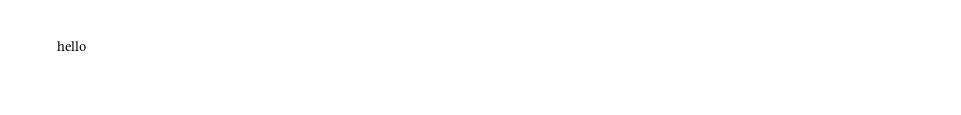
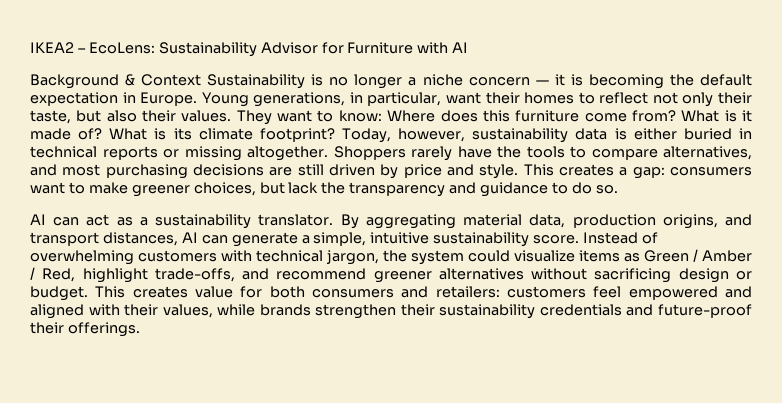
[57,41,86,51] hello -> [30,42,469,57] [30,74,753,89] [30,92,752,107] [30,110,753,125] [30,128,752,143] [30,146,752,161] [30,164,752,179] [30,182,618,197] [30,214,753,229] [30,232,659,247] [30,249,752,265] [30,267,752,283] [30,286,753,301] [30,304,752,319] [30,322,140,337] IKEA2 – EcoLens: Sustainability Advisor for Furniture with AI // Background & Context Sustainability is no longer a niche concern — it is becoming the default expectation in Europe. Young generations, in particular, want their homes to reflect not only their taste, but also their values. They want to know: Where does this furniture come from? What is it made of? What is its climate footprint? Today, however, sustainability data is either buried in technical reports or missing altogether. Shoppers rarely have the tools to compare alternatives, and most purchasing decisions are still driven by price and style. This creates a gap: consumers want to make greener choices, but lack the transparency and guidance to do so. // AI can act as a sustainability translator. By aggregating material data, production origins, and transport distances, AI can generate a simple, intuitive sustainability score. Instead of overwhelming customers with technical jargon, the system could visualize items as Green / Amber / Red, highlight trade-offs, and recommend greener alternatives without sacrificing design or budget. This creates value for both consumers and retailers: customers feel empowered and aligned with their values, while brands strengthen their sustainability credentials and future-proof their offerings.

